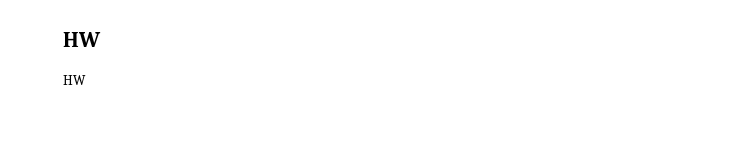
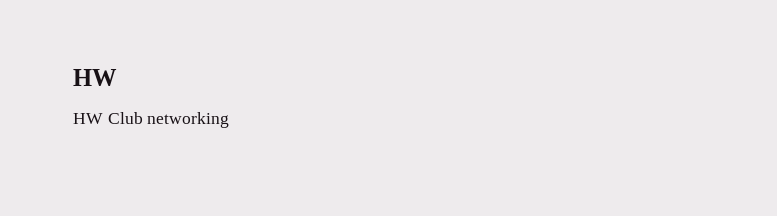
(86, 80) none -> [107,112,230,128] Club networking

